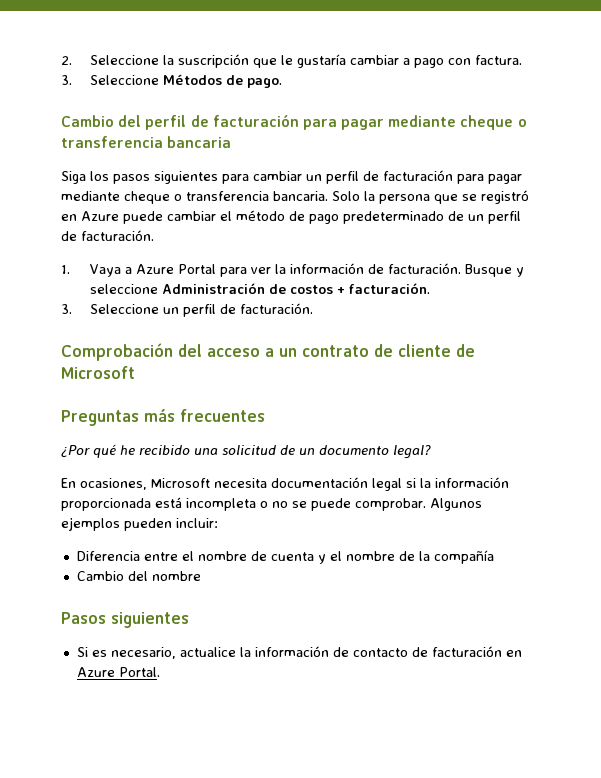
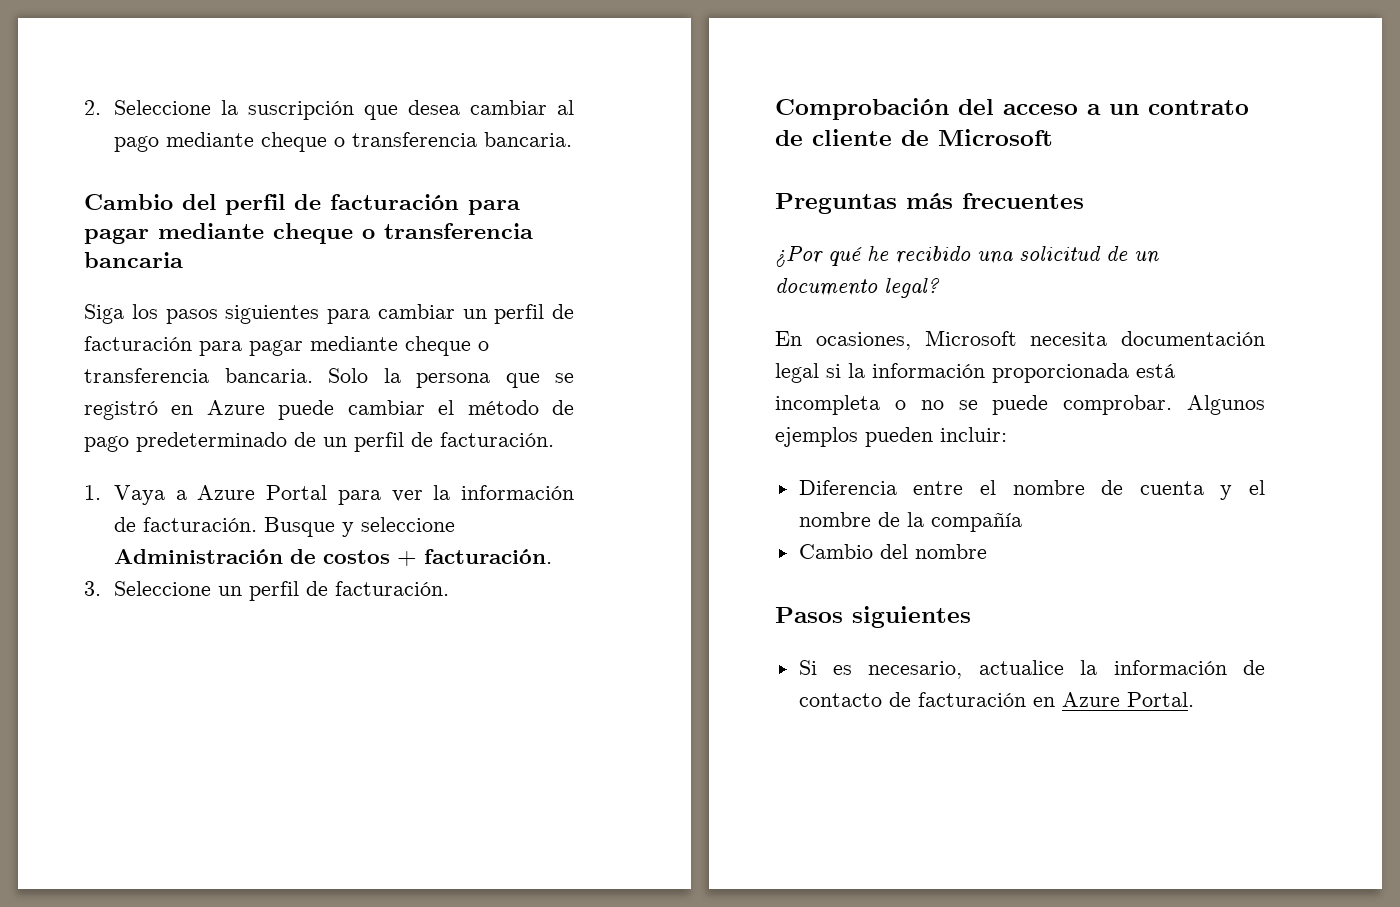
[280,54,522,68] [61,74,282,88] le gustaría cambiar a pago con factura. // 3. Seleccione Métodos de pago. -> [407,100,574,115] [113,132,572,152] desea cambiar al pago mediante cheque o transferencia bancaria.

